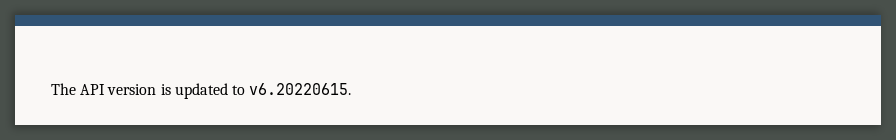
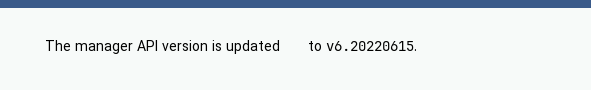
(76, 89) none -> [75,43,133,54] manager

